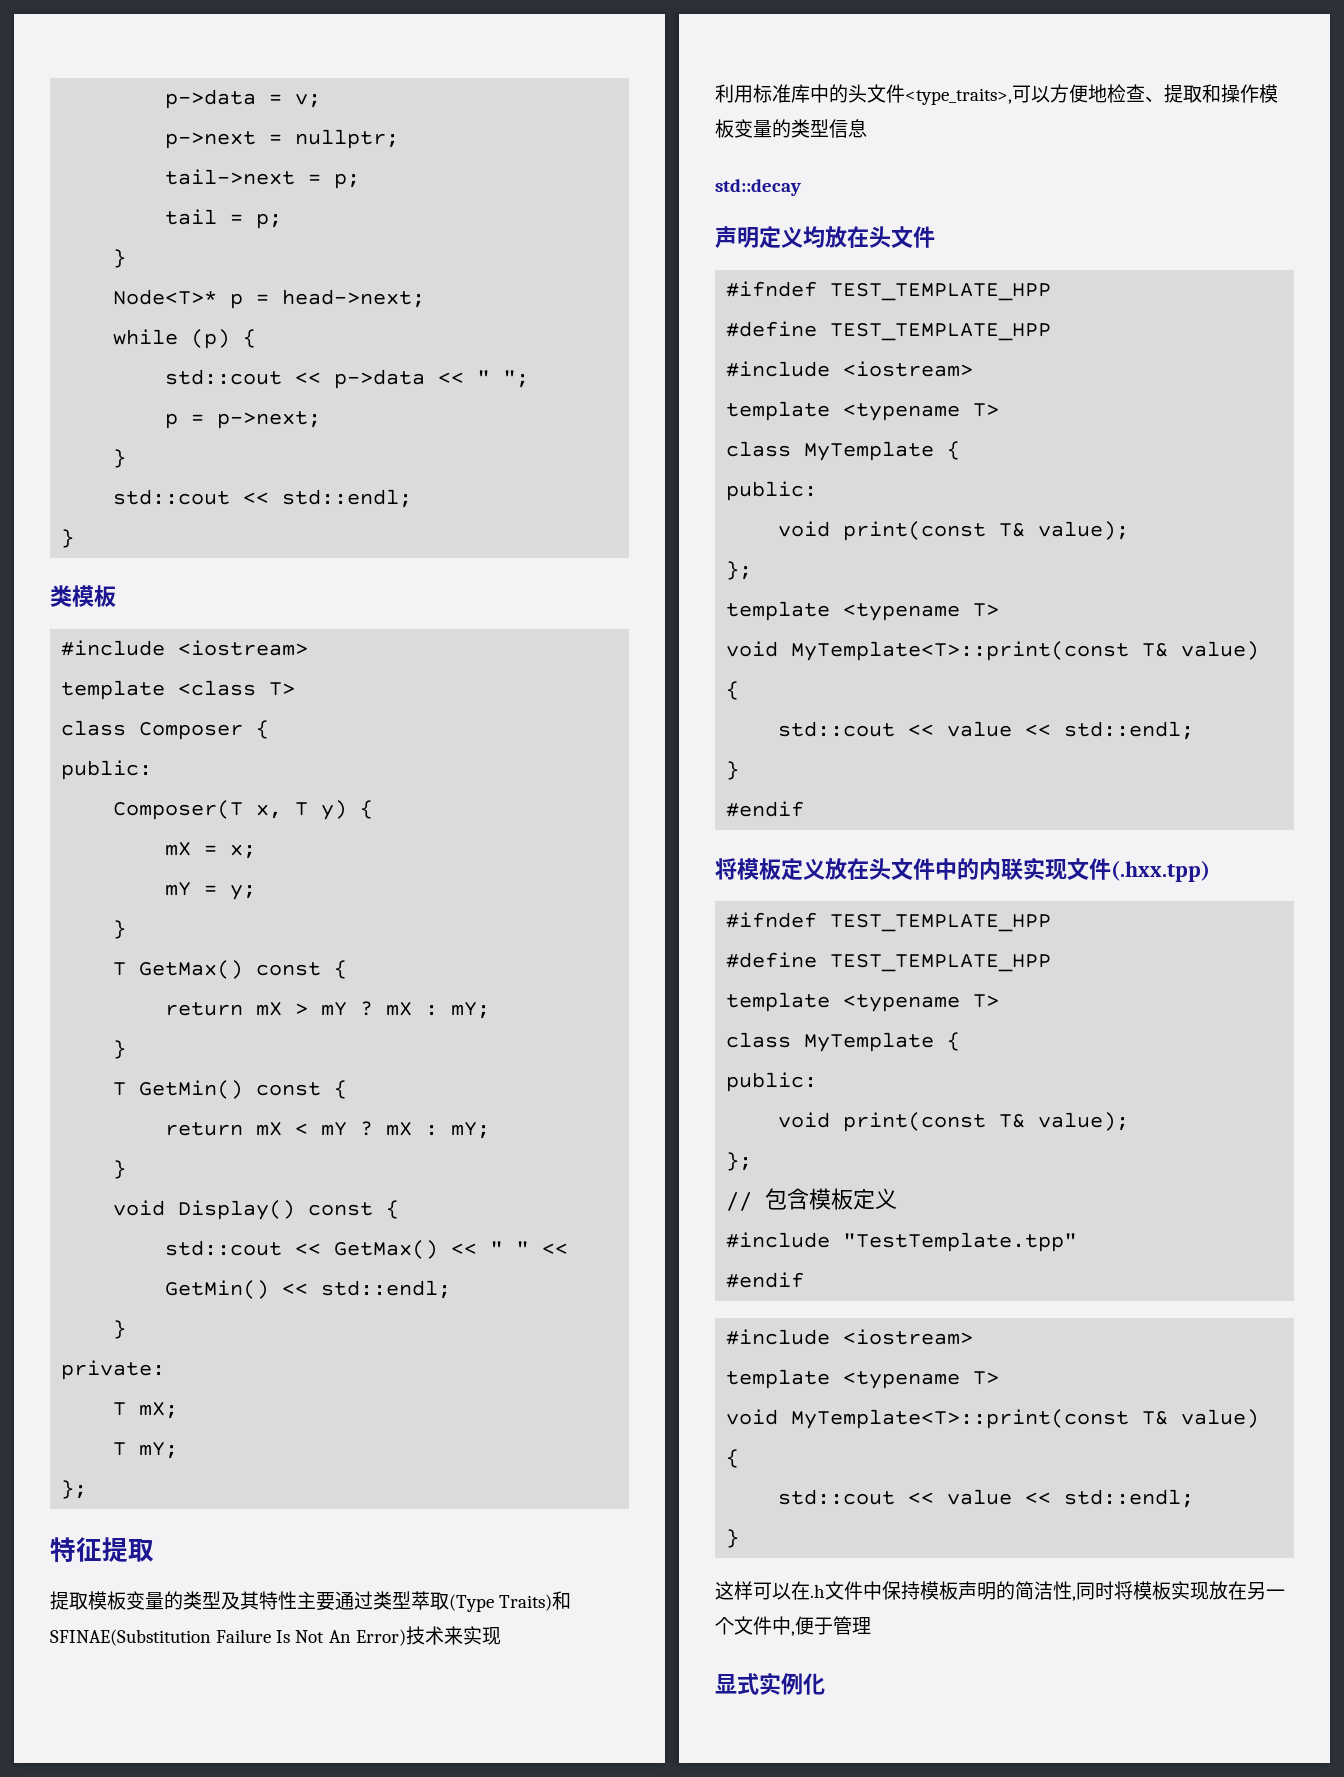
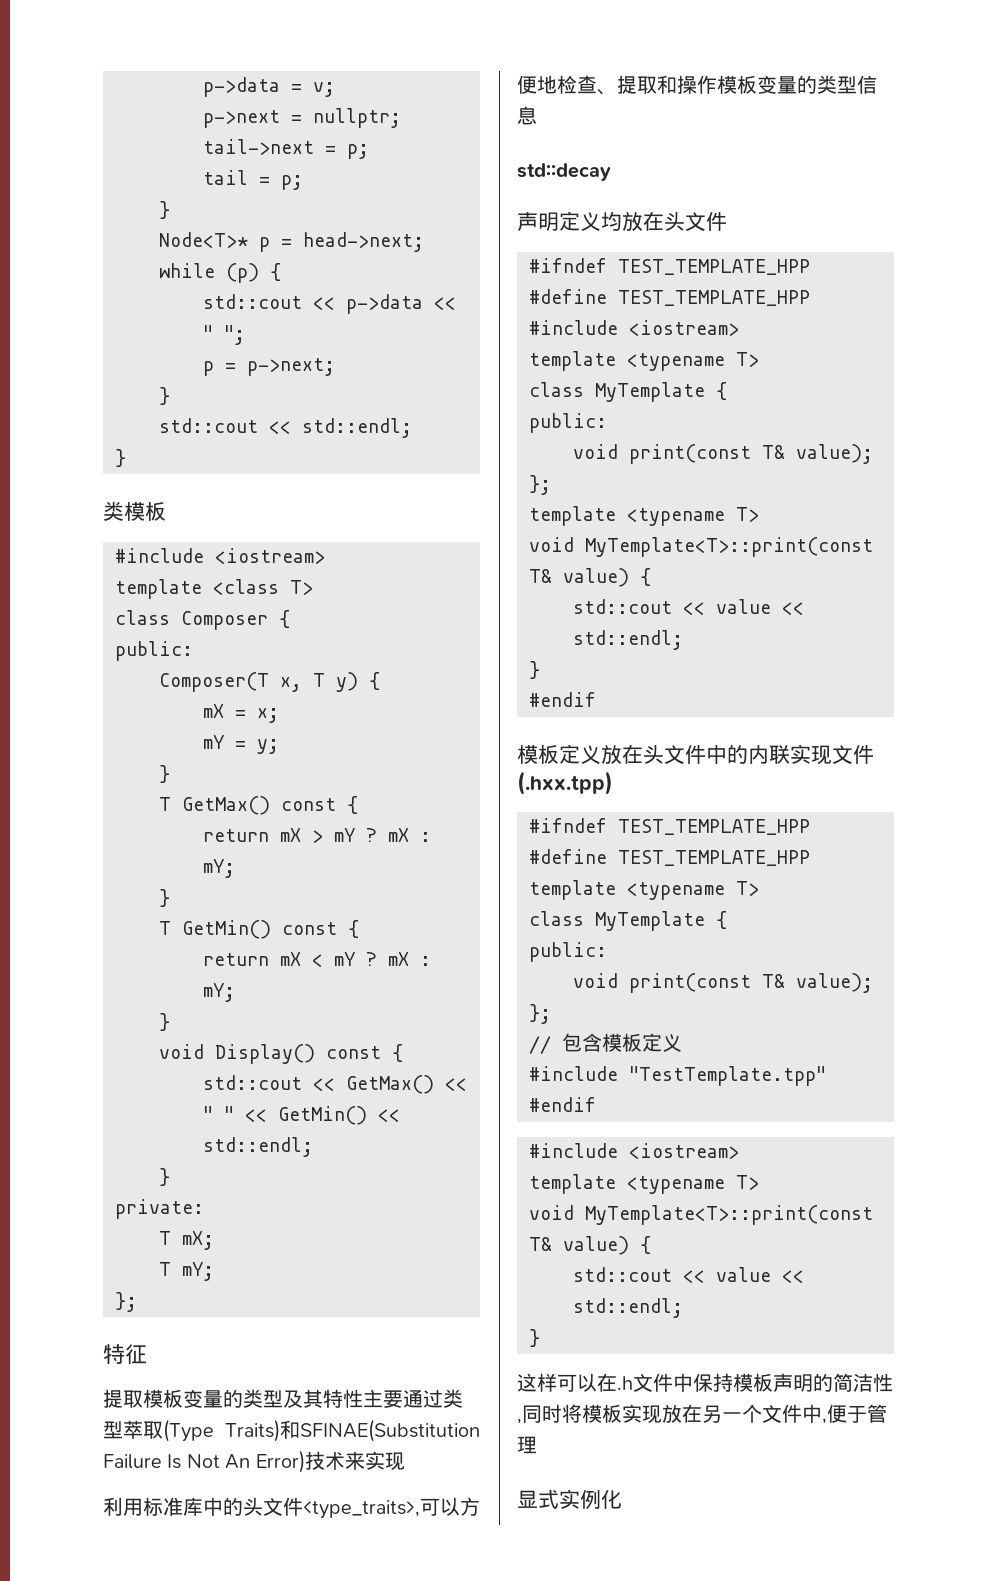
[102,1537,154,1562] 提取 -> (147, 1354) none
[715,858,737,880] 将 -> (596, 699) none

